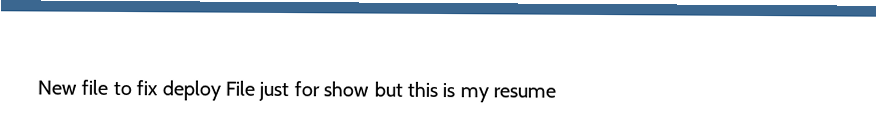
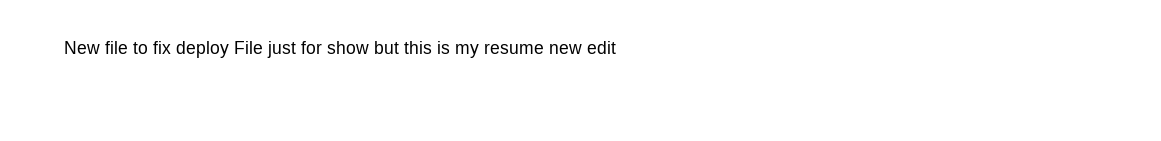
(557, 92) none -> [549,41,616,54] new edit

